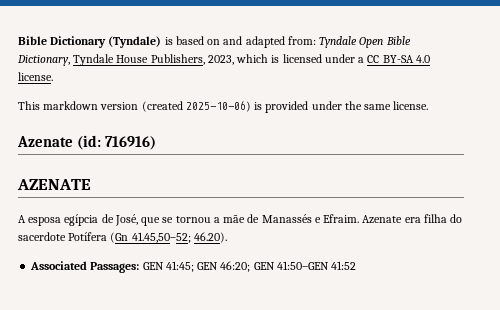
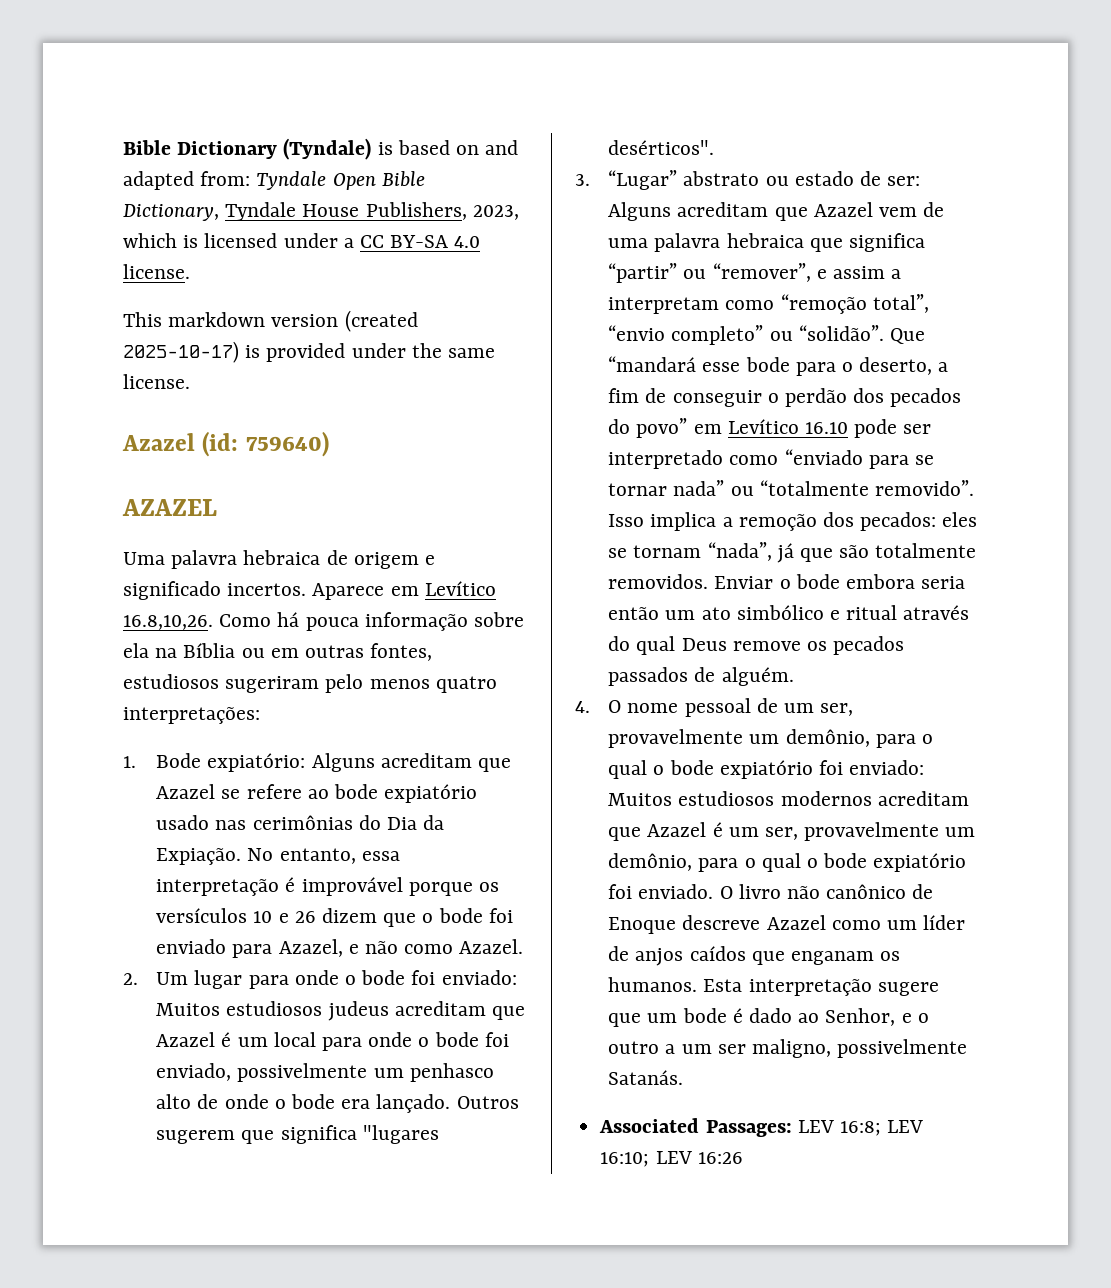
[185,101,251,112] 2025-10-06) -> [123,341,239,363] 2025-10-17)
[17,135,157,150] [17,179,91,190] [18,214,463,226] [18,232,227,243] [30,261,357,273] Azenate (id: 716916) // AZENATE // A esposa egípcia de José, que se tornou a mãe de Manassés e Efraim. Azenate era filha do sacerdote Potífera (Gn 41.45,50–52; 46.20). // Associated Passages: GEN 41:45; GEN 46:20; GEN 41:50–GEN 41:52 -> [122,431,329,457] [122,499,217,516] [123,550,436,569] [123,581,496,600] [123,612,525,631] [123,643,433,661] [123,674,497,693] [123,707,260,724] [123,753,512,772] [156,784,478,803] [156,815,445,830] [156,848,400,865] [156,877,500,896] [156,908,513,927] [156,939,524,958] [123,970,517,989] [156,1001,526,1021] [156,1032,509,1051] [156,1063,494,1082] [156,1094,519,1113] [156,1125,439,1144] [608,140,715,155] [575,170,921,190] [608,202,945,221] [608,233,926,252] [608,263,902,283] [608,294,929,314] [608,325,926,345] [608,356,949,376] [608,388,962,407] [608,418,932,438] [608,449,935,469] [608,480,975,496] [608,512,978,531] [608,542,977,563] [608,574,966,589] [608,605,970,620] [608,636,905,655] [608,667,794,686] [575,698,854,717] [608,729,934,748] [608,760,925,779] [608,791,969,806] [608,822,976,841] [608,853,967,872] [608,884,934,899] [608,915,966,934] [608,946,901,966] [608,977,939,996] [608,1008,929,1027] [608,1039,968,1058] [608,1070,684,1085] [599,1118,924,1137] [600,1151,743,1167] Azazel (id: 759640) // AZAZEL // Uma palavra hebraica de origem e significado incertos. Aparece em Levítico 16.8,10,26. Como há pouca informação sobre ela na Bíblia ou em outras fontes, estudiosos sugeriram pelo menos quatro interpretações: // 1. Bode expiatório: Alguns acreditam que Azazel se refere ao bode expiatório usado nas cerimônias do Dia da Expiação. No entanto, essa interpretação é improvável porque os versículos 10 e 26 dizem que o bode foi enviado para Azazel, e não como Azazel. // 2. Um lugar para onde o bode foi enviado: Muitos estudiosos judeus acreditam que Azazel é um local para onde o bode foi enviado, possivelmente um penhasco alto de onde o bode era lançado. Outros sugerem que significa "lugares desérticos". // 3. “Lugar” abstrato ou estado de ser: Alguns acreditam que Azazel vem de uma palavra hebraica que significa “partir” ou “remover”, e assim a interpretam como “remoção total”, “envio completo” ou “solidão”. Que “mandará esse bode para o deserto, a fim de conseguir o perdão dos pecados do povo” em Levítico 16.10 pode ser interpretado como “enviado para se tornar nada” ou “totalmente removido”. Isso implica a remoção dos pecados: eles se tornam “nada”, já que são totalmente removidos. Enviar o bode embora seria então um ato simbólico e ritual através do qual Deus remove os pecados passados de alguém. // 4. O nome pessoal de um ser, provavelmente um demônio, para o qual o bode expiatório foi enviado: Muitos estudiosos modernos acreditam que Azazel é um ser, provavelmente um demônio, para o qual o bode expiatório foi enviado. O livro não canônico de Enoque descreve Azazel como um líder de anjos caídos que enganam os humanos. Esta interpretação sugere que um bode é dado ao Senhor, e o outro a um ser maligno, possivelmente Satanás. // Associated Passages: LEV 16:8; LEV 16:10; LEV 16:26

